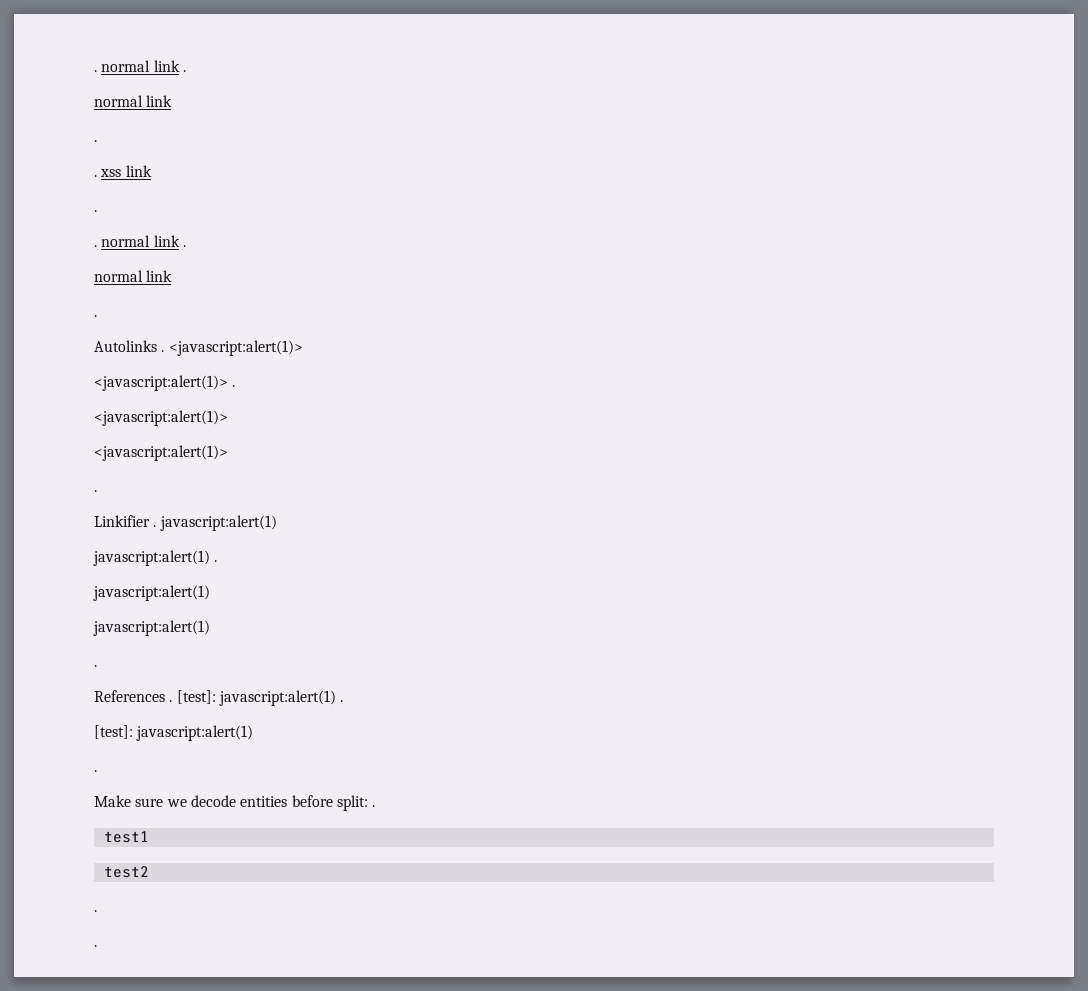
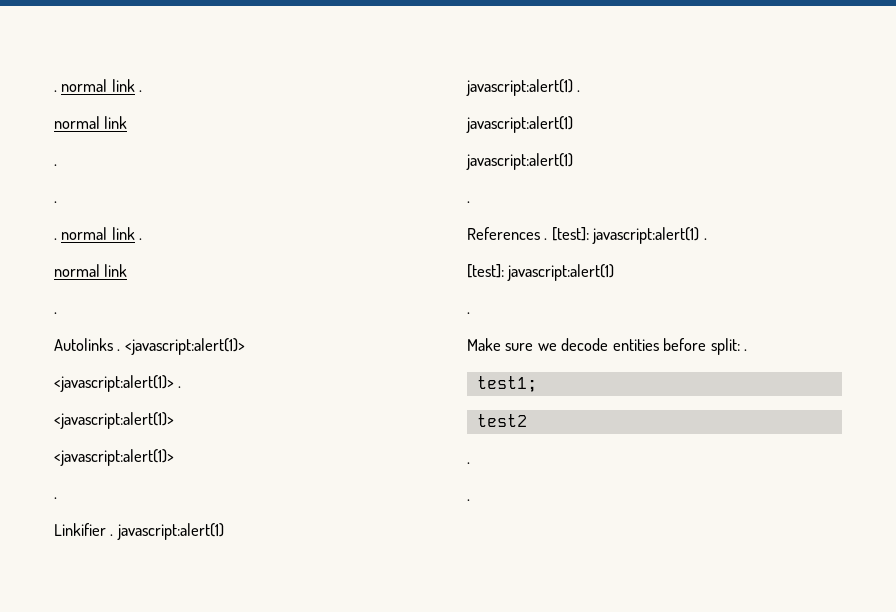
[94,60,186,72] [94,95,173,107] [94,140,97,142] [94,165,152,177] . normal link . // normal link // . // . xss link -> [54,79,143,92] [54,116,128,129] [54,164,57,166] . normal link . // normal link // .
[103,831,149,843] test1 -> [476,376,537,392] test1;

